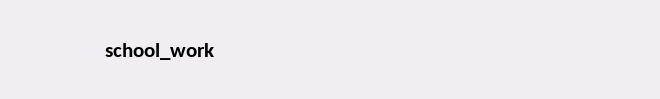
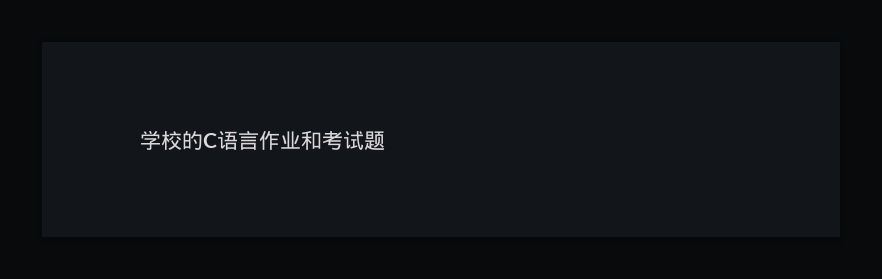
[105,43,214,60] school_work -> [140,130,385,151] 学校的C语言作业和考试题

